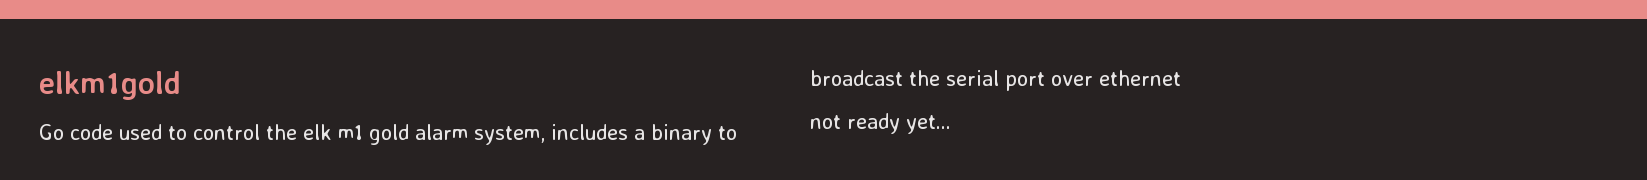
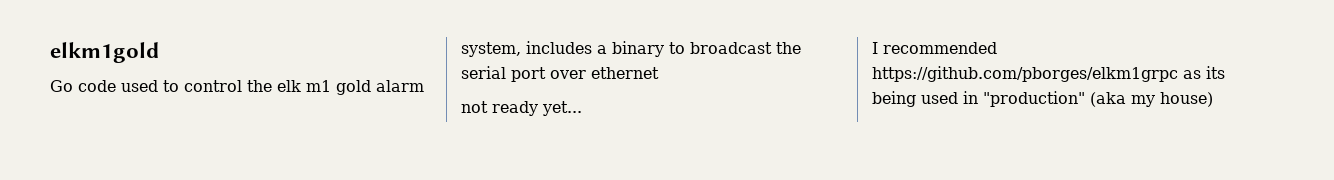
(951, 124) none -> [872,42,997,54] [872,66,1225,82] [872,91,1213,107] // I recommended https://github.com/pborges/elkm1grpc as its being used in "production" (aka my house)

